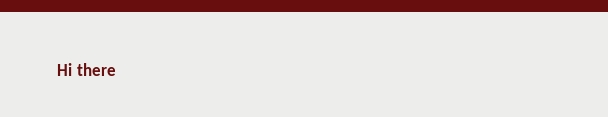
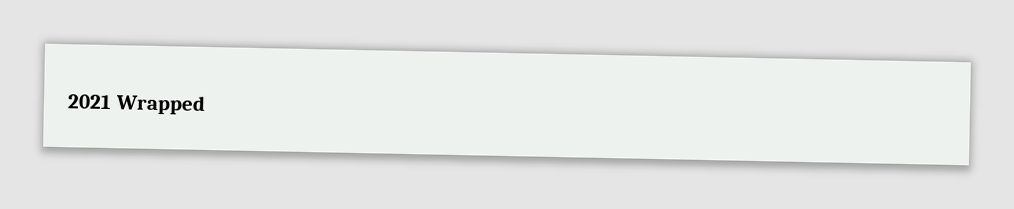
[57,63,116,76] Hi there -> [67,94,206,115] 2021 Wrapped

